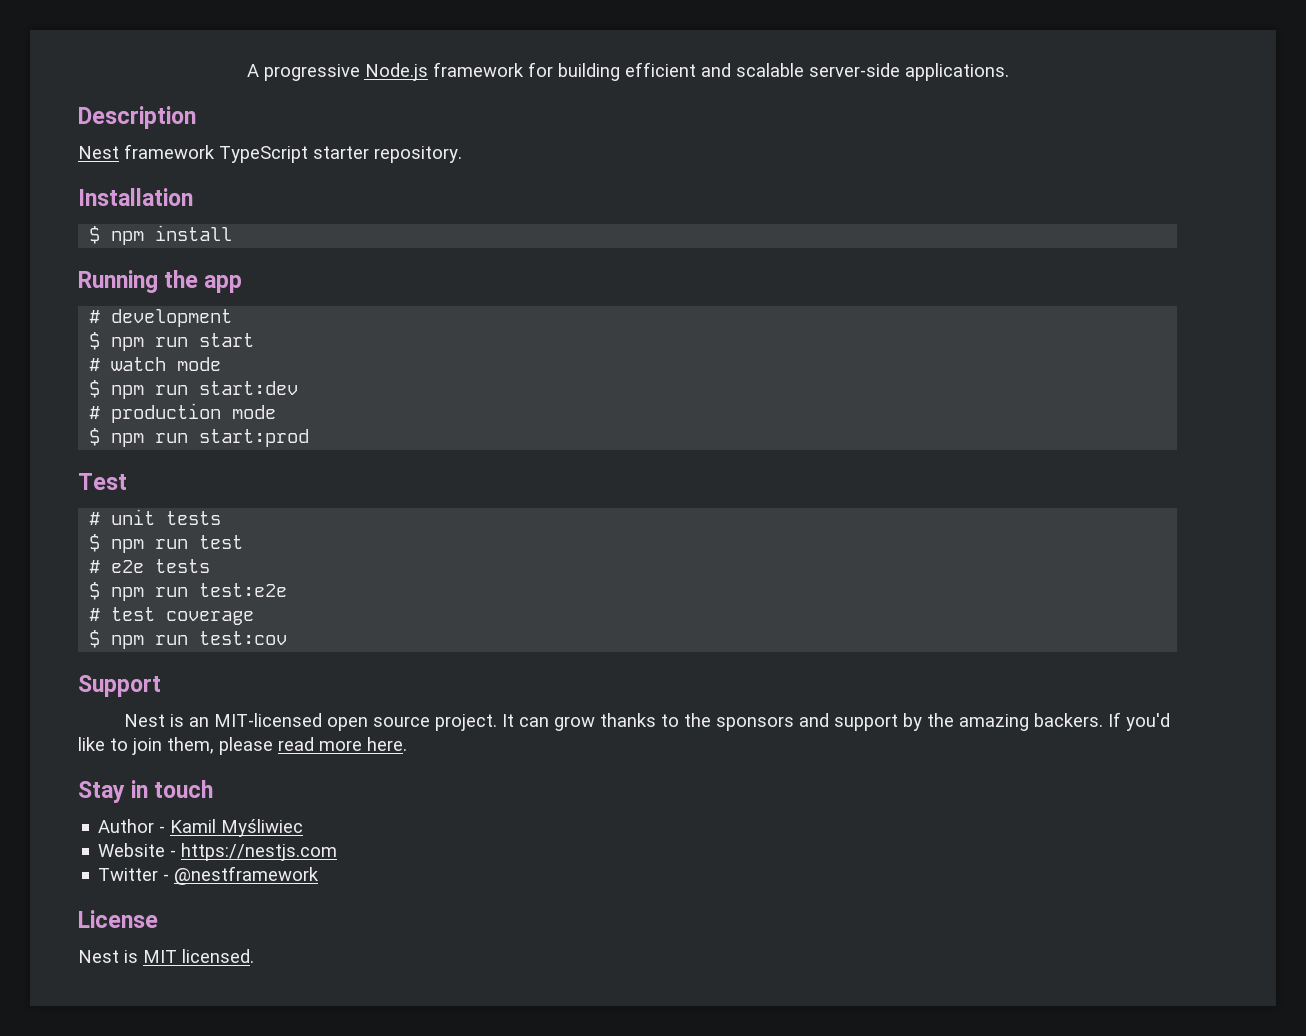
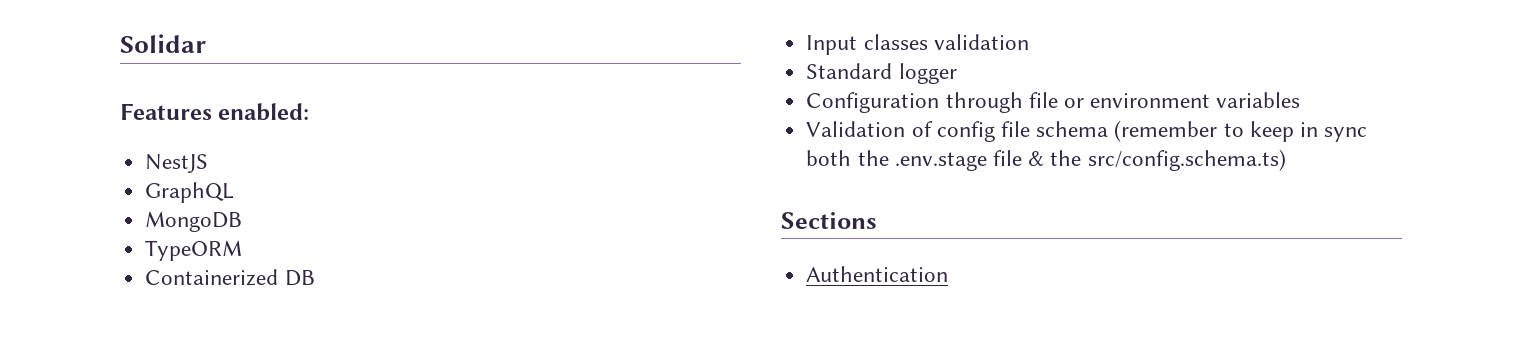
[246,62,1009,81] [78,106,196,129] [78,144,462,163] [78,188,193,206] [89,225,233,245] [78,270,243,293] [89,309,233,327] [89,332,255,351] [89,357,222,371] [89,380,299,399] [89,403,277,423] [89,428,310,447] [78,473,127,490] [89,509,222,525] [89,534,244,553] [89,559,211,573] [89,582,288,601] [89,607,255,625] [89,630,288,649] [78,675,161,697] [124,712,1171,731] [78,737,407,755] [78,780,214,803] [98,819,304,837] [98,843,338,861] [98,866,320,885] [78,910,158,928] [78,949,254,963] A progressive Node.js framework for building efficient and scalable server-side applications. // Description // Nest framework TypeScript starter repository. // Installation // $ npm install // Running the app // # development // $ npm run start // # watch mode // $ npm run start:dev // # production mode // $ npm run start:prod // Test // # unit tests // $ npm run test // # e2e tests // $ npm run test:e2e // # test coverage // $ npm run test:cov // Support // Nest is an MIT-licensed open source project. It can grow thanks to the sponsors and support by the amazing backers. If you'd like to join them, please read more here. // Stay in touch // Author - Kamil Myśliwiec // Website - https://nestjs.com // Twitter - @nestframework // License // Nest is MIT licensed. -> [120,34,206,53] [120,103,310,121] [145,154,209,173] [145,182,235,203] [145,211,243,232] [145,240,243,261] [145,269,315,286] [806,34,1029,55] [806,63,957,84] [806,92,1301,113] [806,120,1368,142] [806,149,1286,171] [781,212,877,229] [806,266,949,282] Solidar // Features enabled: // NestJS // GraphQL // MongoDB // TypeORM // Containerized DB // Input classes validation // Standard logger // Configuration through file or environment variables // Validation of config file schema (remember to keep in sync both the .env.stage file & the src/config.schema.ts) // Sections // Authentication

